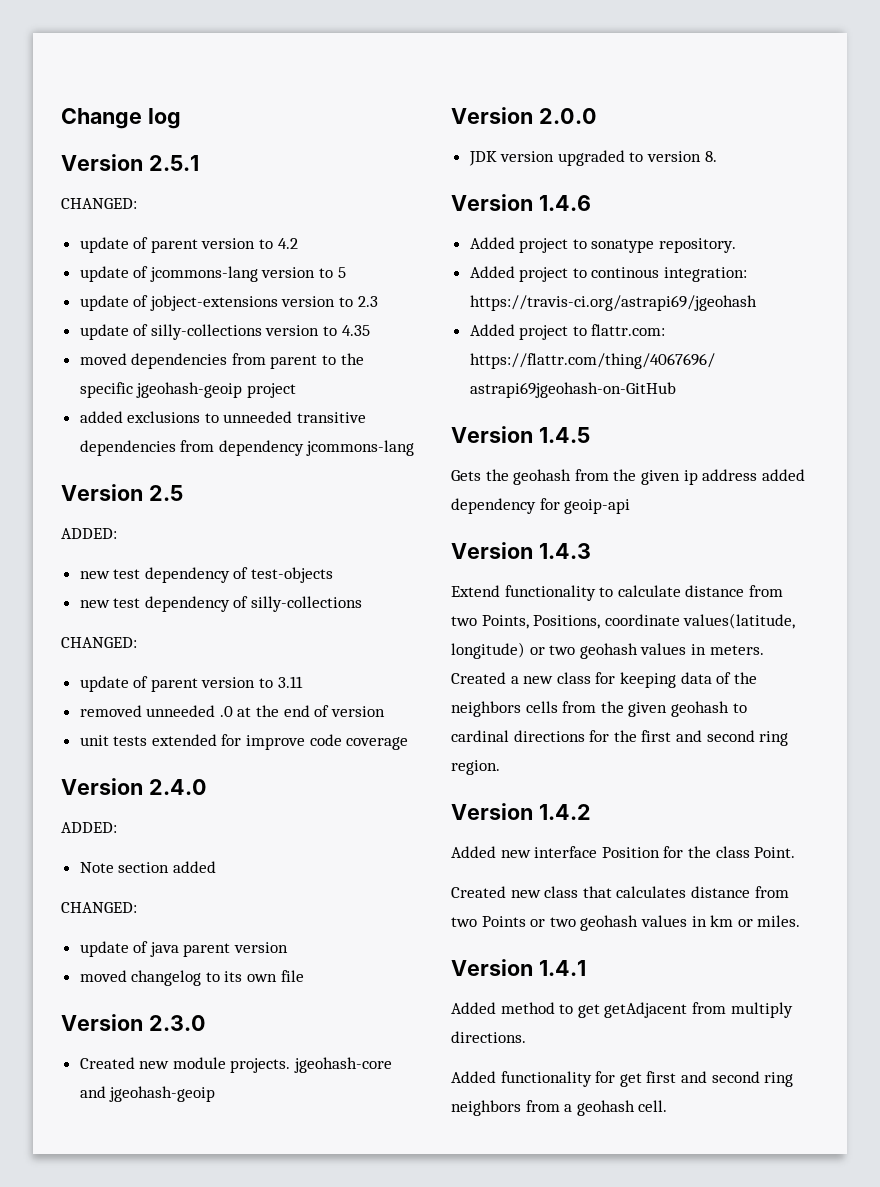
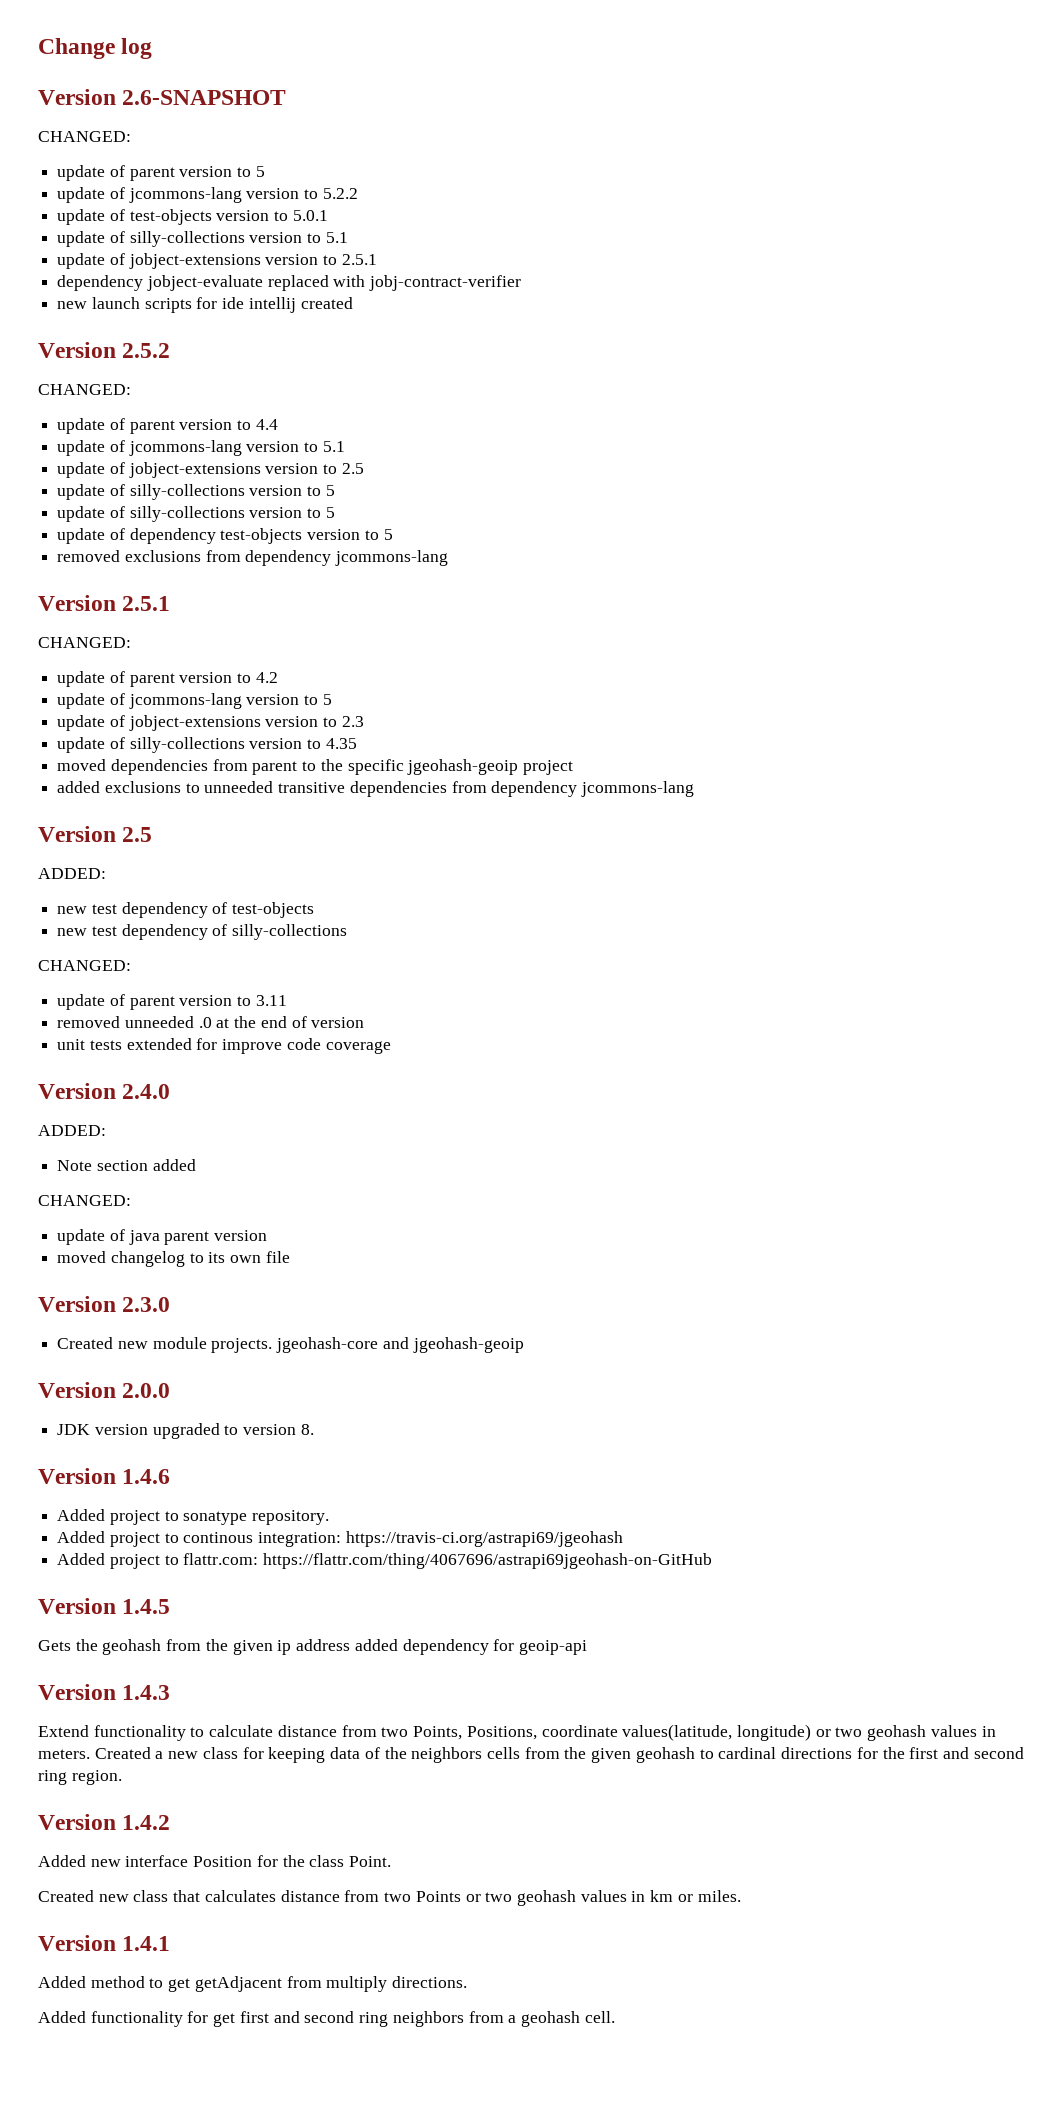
(181, 118) none -> [38,89,287,105] [38,131,131,142] [57,165,265,181] [57,187,358,203] [57,209,328,225] [57,231,348,247] [57,253,377,269] [57,275,522,291] [57,297,353,313] [38,342,171,358] [38,384,131,395] [57,418,278,434] [57,440,345,456] [57,462,364,478] [57,484,335,500] [57,506,335,522] [57,528,393,544] [57,550,449,566] // Version 2.6-SNAPSHOT // CHANGED: // update of parent version to 5 // update of jcommons-lang version to 5.2.2 // update of test-objects version to 5.0.1 // update of silly-collections version to 5.1 // update of jobject-extensions version to 2.5.1 // dependency jobject-evaluate replaced with jobj-contract-verifier // new launch scripts for ide intellij created // Version 2.5.2 // CHANGED: // update of parent version to 4.4 // update of jcommons-lang version to 5.1 // update of jobject-extensions version to 2.5 // update of silly-collections version to 5 // update of silly-collections version to 5 // update of dependency test-objects version to 5 // removed exclusions from dependency jcommons-lang

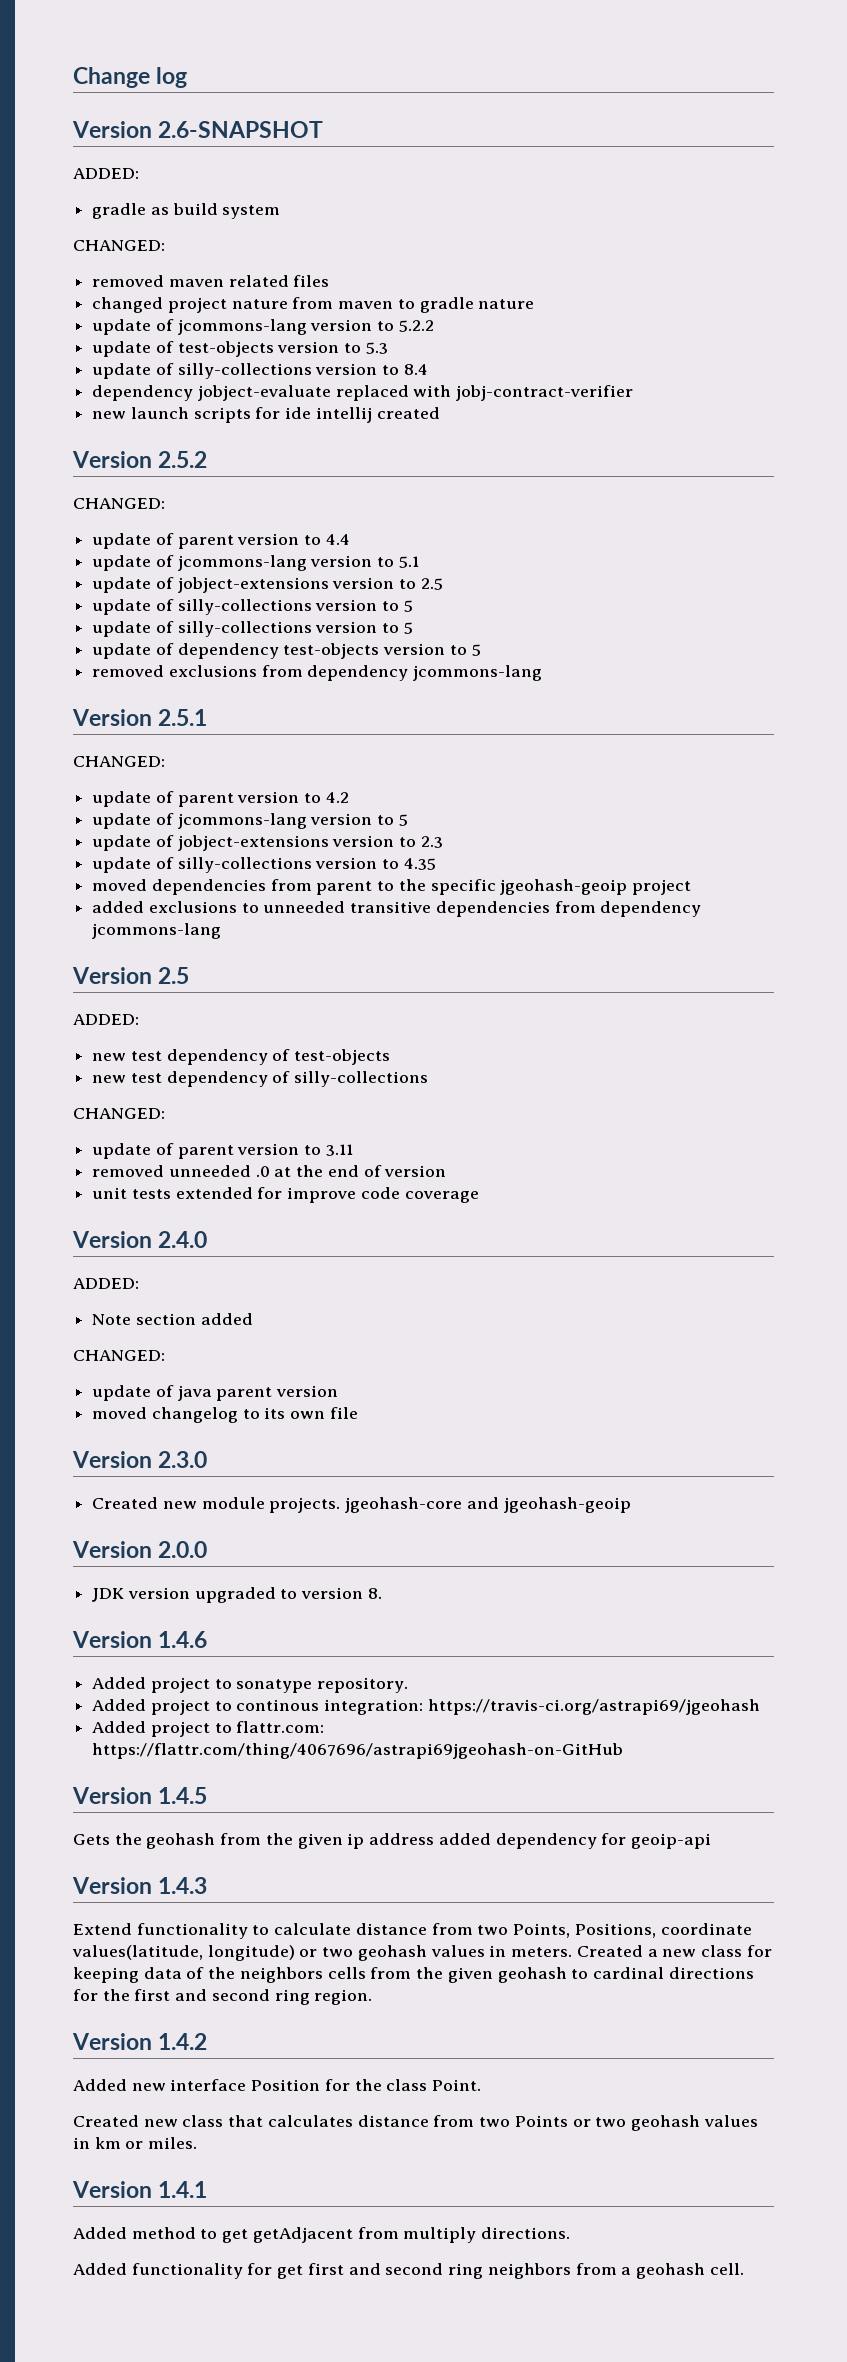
[38,131,131,142] [57,165,265,181] CHANGED: // update of parent version to 5 -> [73,168,139,179] [92,203,281,219] [73,240,165,251] [92,275,330,287] [92,297,535,313] ADDED: // gradle as build system // CHANGED: // removed maven related files // changed project nature from maven to gradle nature
[292,210,328,221] [57,231,348,247] [57,253,377,269] 5.0.1 // update of silly-collections version to 5.1 // update of jobject-extensions version to 2.5.1 -> [365,342,388,354] [92,363,428,379] 5.3 // update of silly-collections version to 8.4

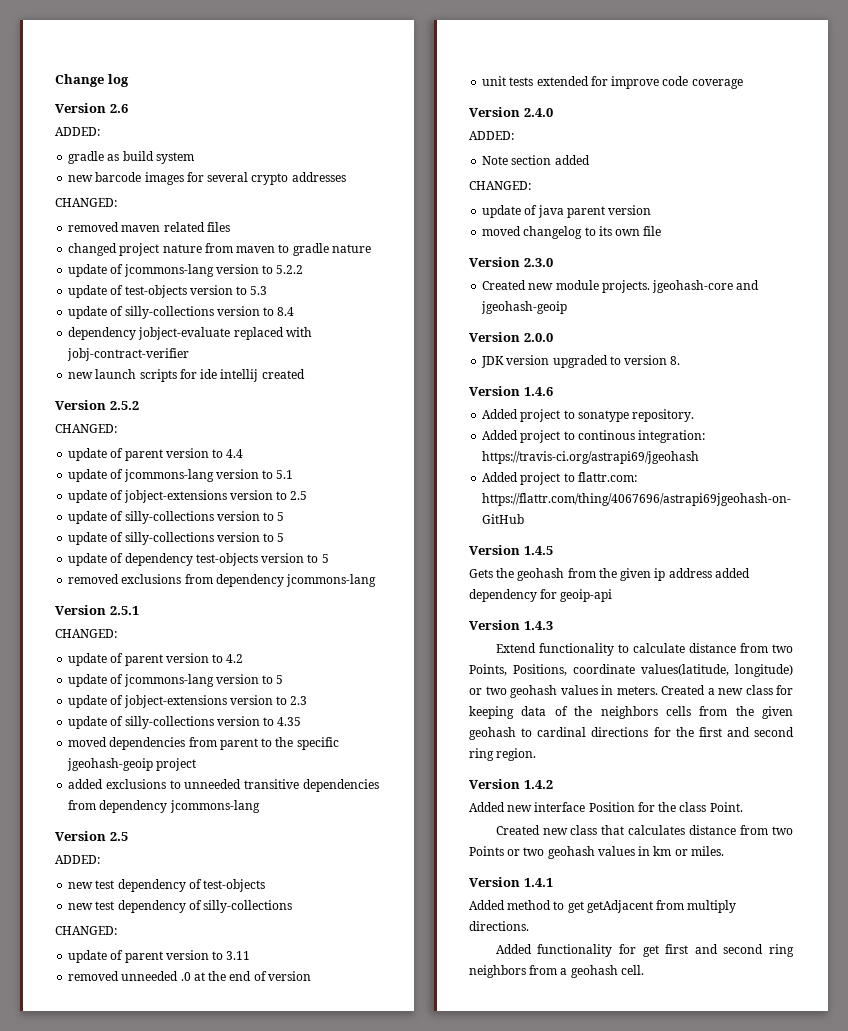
[158,121,324,138] 2.6-SNAPSHOT -> [109,104,128,113] 2.6
(281, 212) none -> [68,172,346,185] // new barcode images for several crypto addresses

